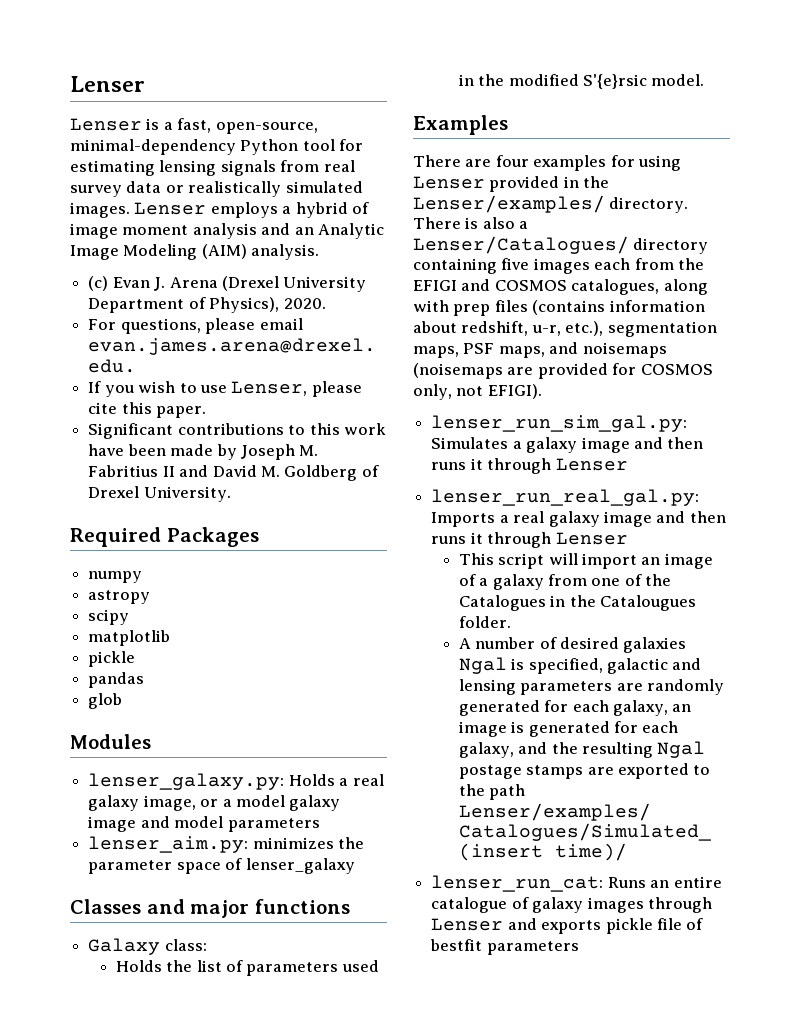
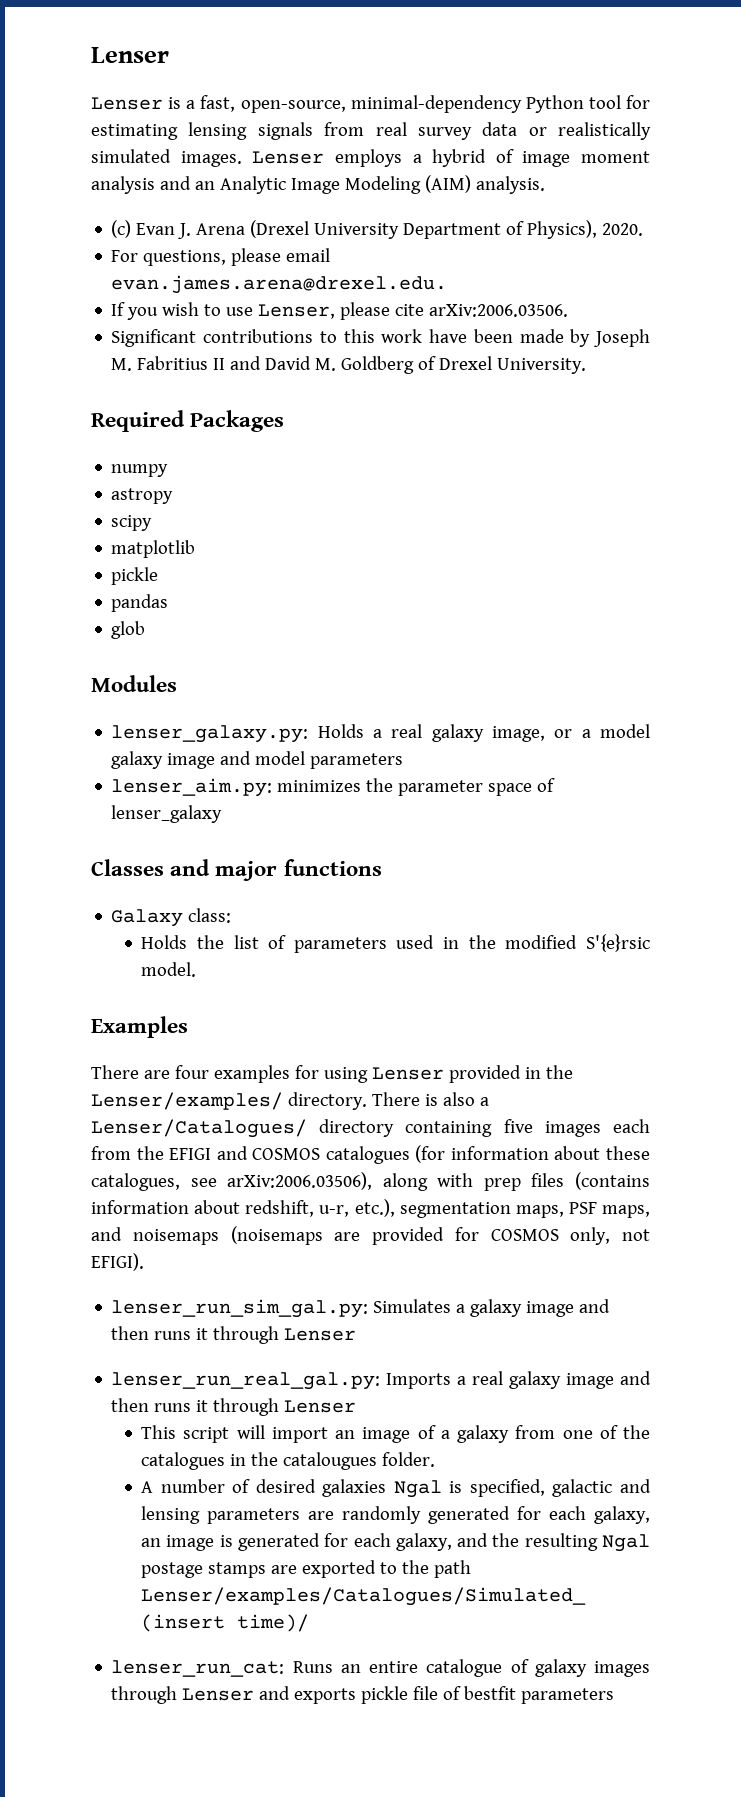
[121,402,207,418] this paper. -> [429,304,569,317] arXiv:2006.03506.
[571,279,660,295] catalogues, -> [325,1145,650,1164] [91,1172,373,1191] catalogues (for information about these catalogues, see arXiv:2006.03506),
[458,595,696,611] Catalogues in the Catalougues -> [141,1452,378,1470] catalogues in the catalougues

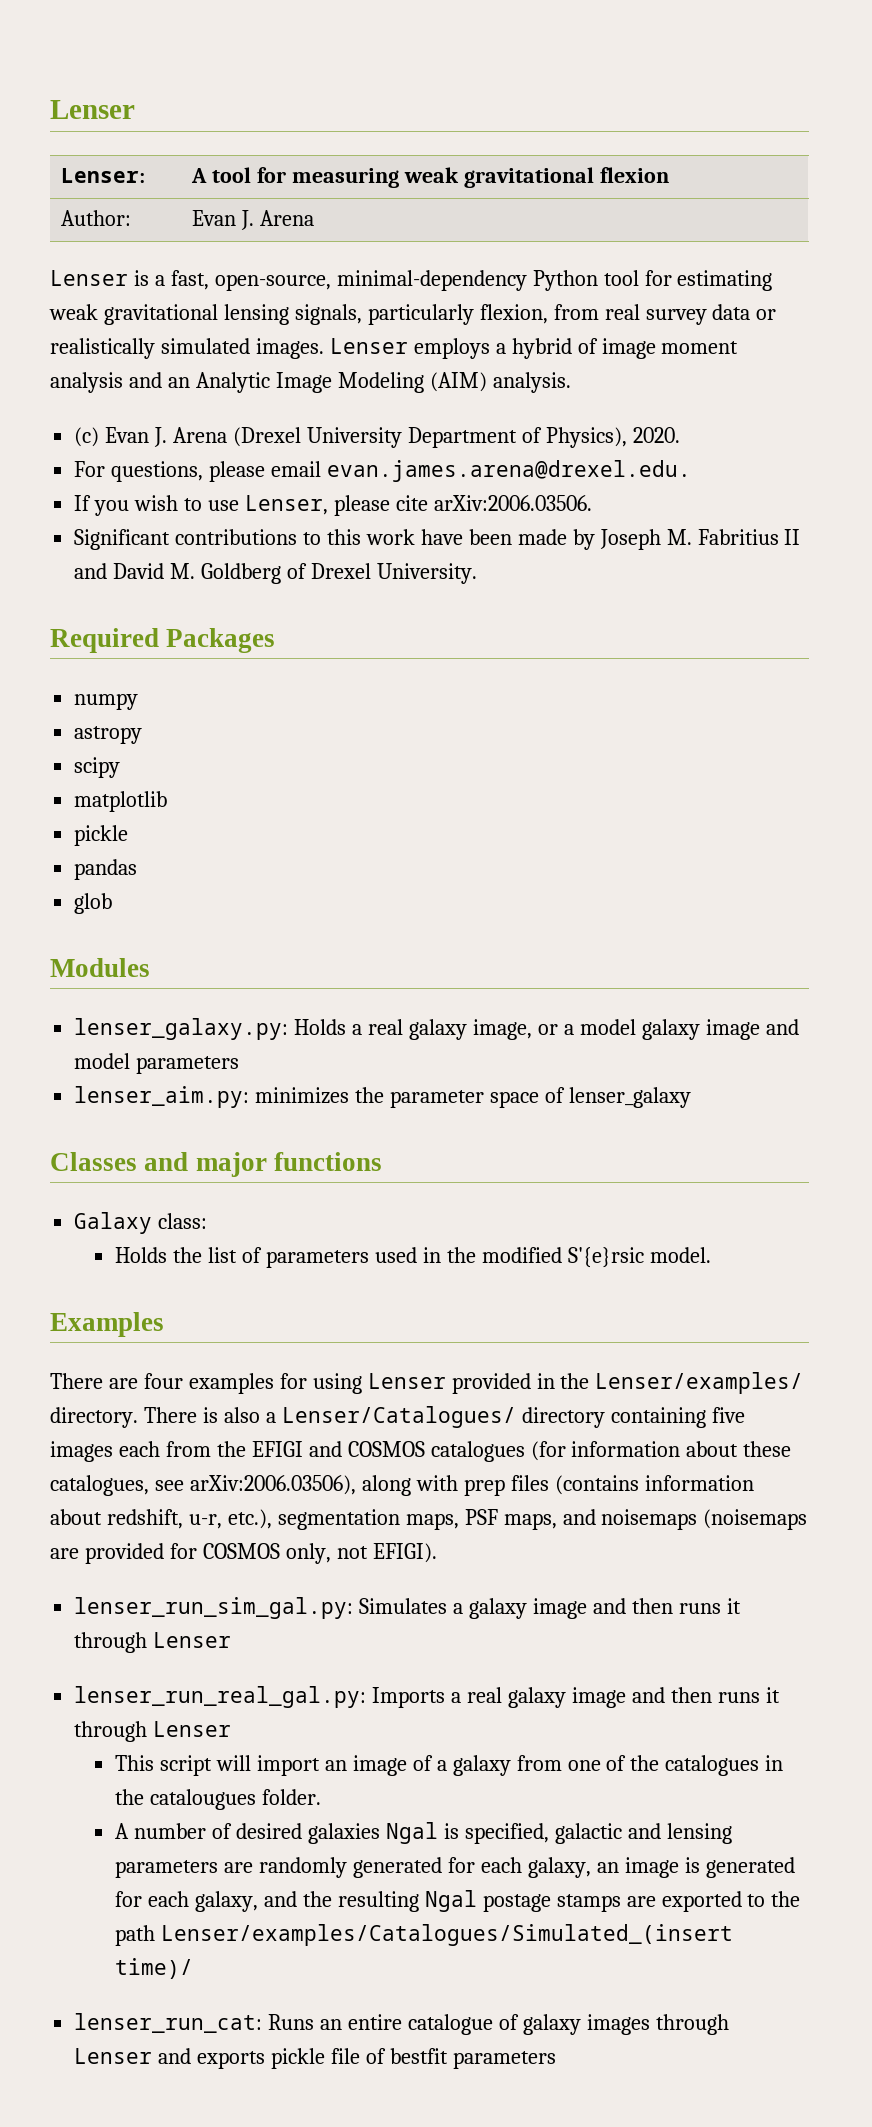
[91,47,169,63] Lenser -> [50,100,135,119] [60,168,145,183] [190,167,669,188] [60,210,131,226] [191,210,314,230] Lenser // Lenser: | A tool for measuring weak gravitational flexion // Author: | Evan J. Arena
[188,122,313,140] lensing signals -> [49,304,548,325] weak gravitational lensing signals, particularly flexion,

